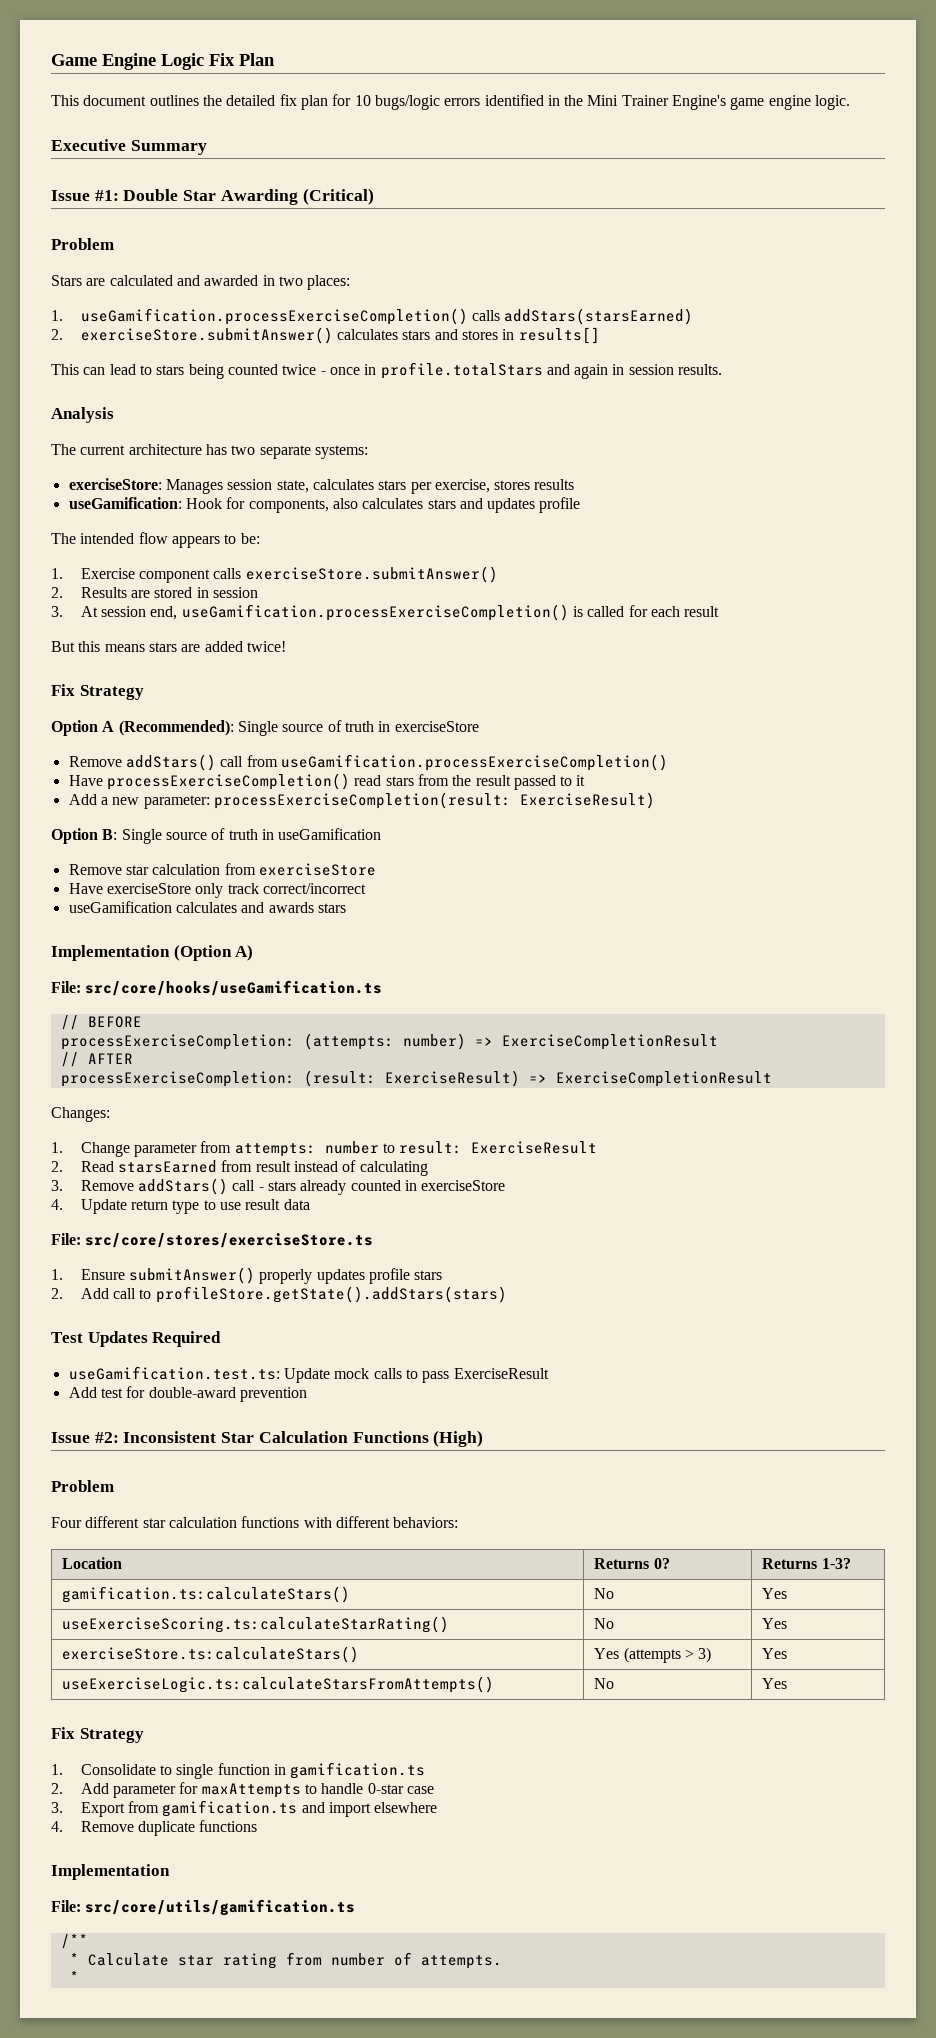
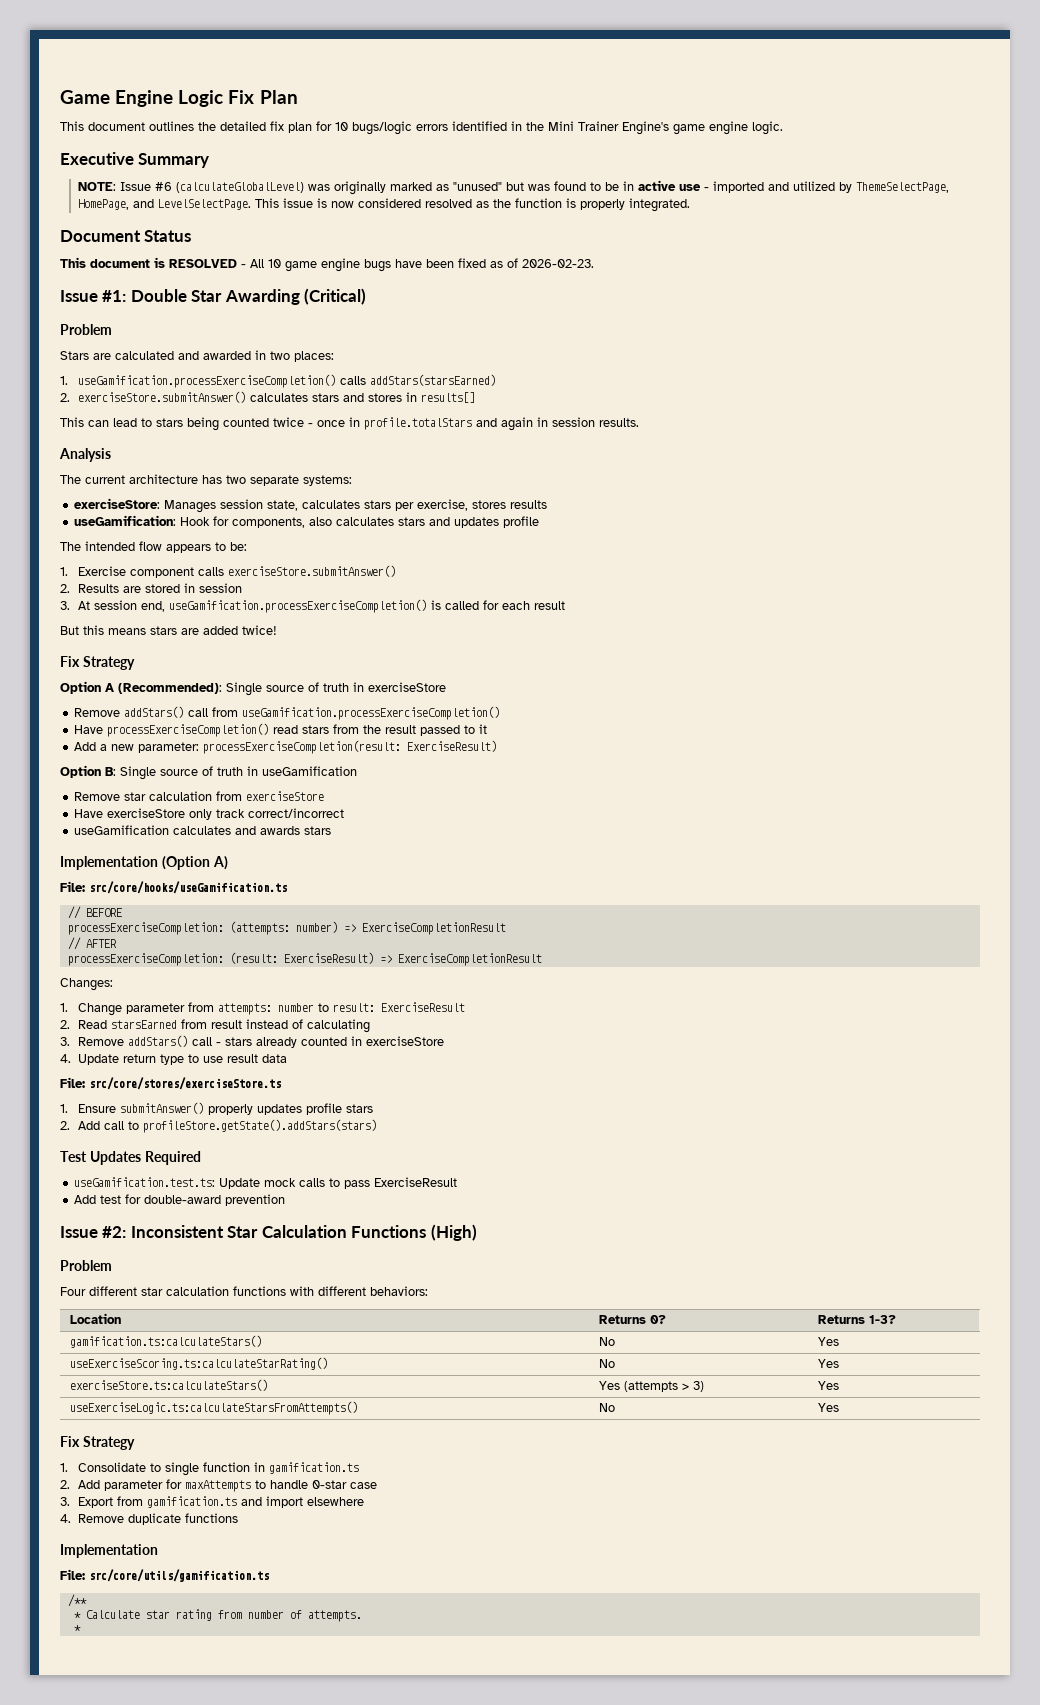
(207, 147) none -> [78,180,950,195] [78,198,691,212] [60,230,192,242] [60,257,594,272] // NOTE: Issue #6 (calculateGlobalLevel) was originally marked as "unused" but was found to be in active use - imported and utilized by ThemeSelectPage, HomePage, and LevelSelectPage. This issue is now considered resolved as the function is properly integrated. // Document Status // This document is RESOLVED - All 10 game engine bugs have been fixed as of 2026-02-23.

